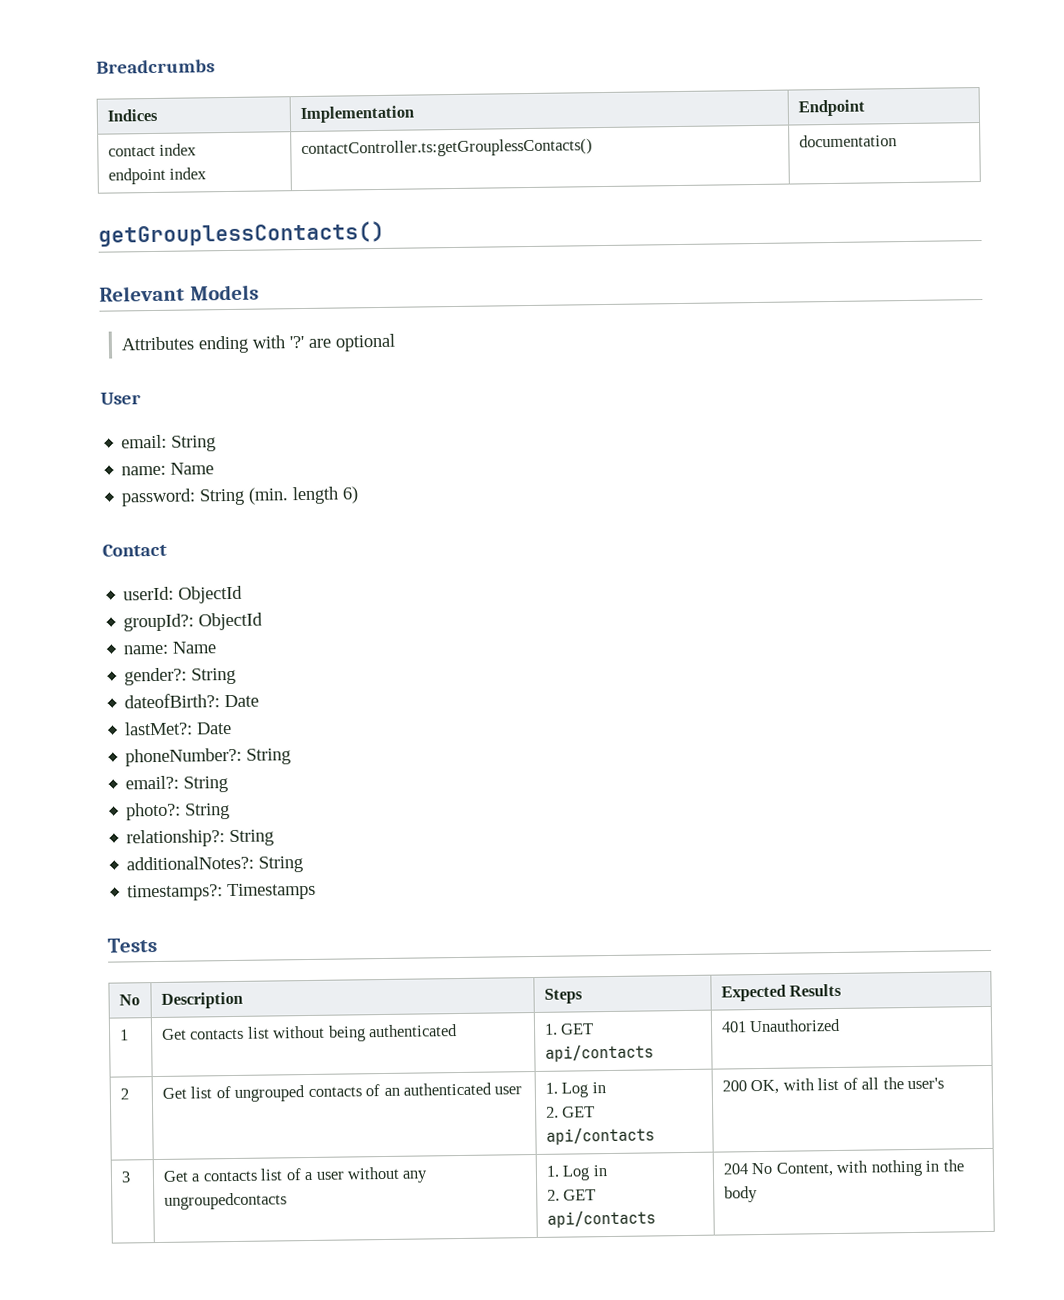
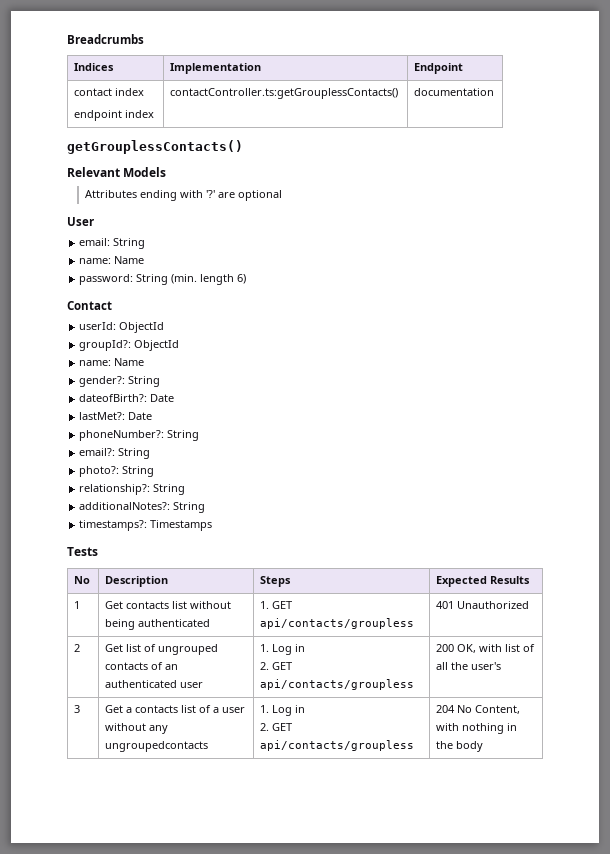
[544,1044,654,1062] api/contacts -> [260,618,415,629] api/contacts/groupless
[545,1127,655,1145] api/contacts -> [260,679,415,690] api/contacts/groupless
[546,1210,656,1228] api/contacts -> [260,740,415,751] api/contacts/groupless

